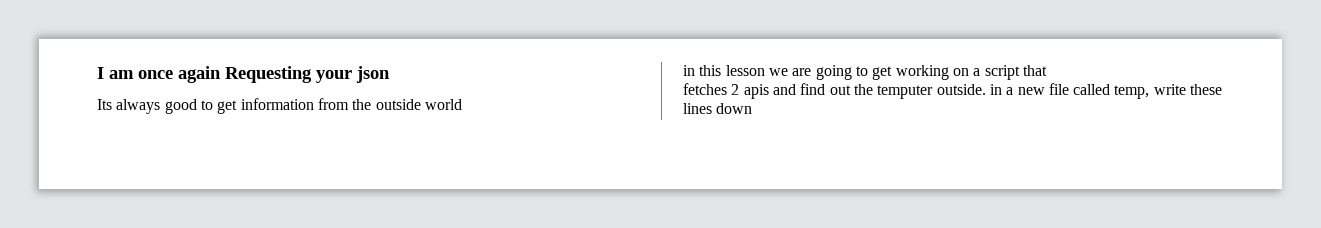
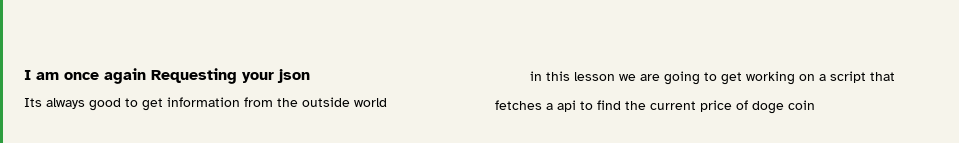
[731,83,1223,99] [683,103,753,114] 2 apis and find out the temputer outside. in a new file called temp, write these lines down -> [546,100,815,114] a api to find the current price of doge coin

